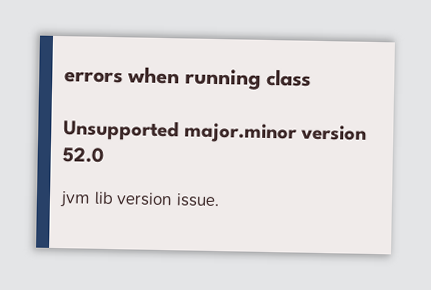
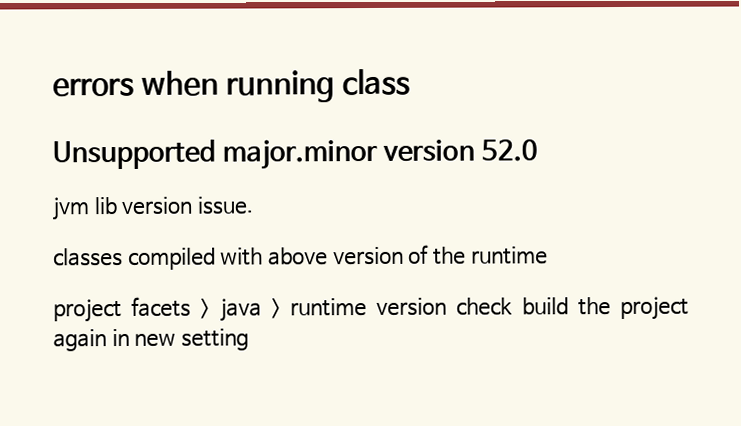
(220, 200) none -> [53,244,548,270] [53,296,690,323] [53,328,250,352] // classes compiled with above version of the runtime // project facets > java > runtime version check build the project again in new setting

